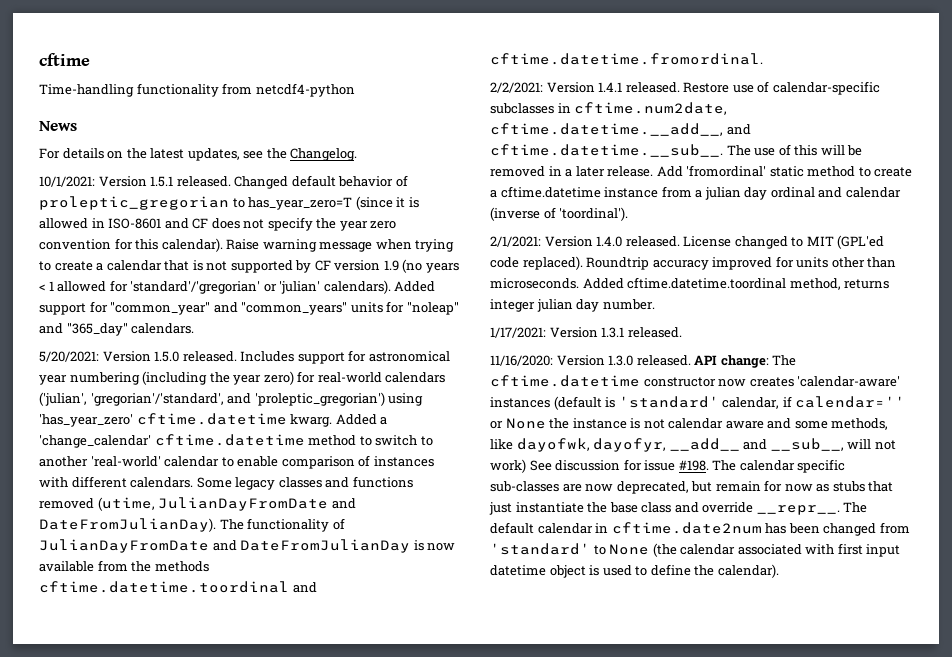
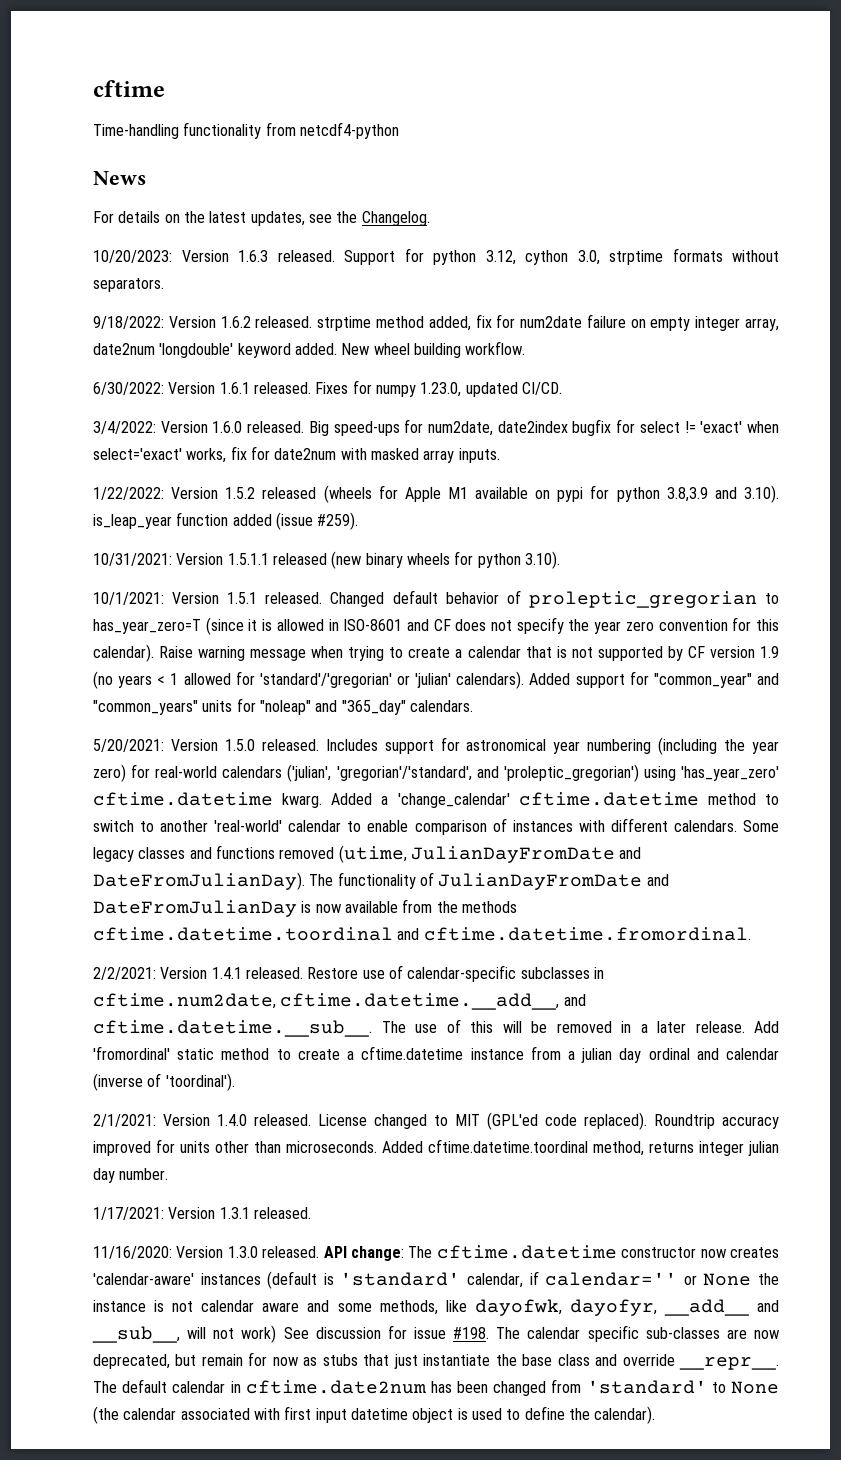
(358, 154) none -> [93,248,779,265] [93,278,164,292] [93,314,780,331] [93,341,526,358] [93,380,562,397] [93,419,779,436] [93,446,500,463] [93,485,779,503] [93,512,359,530] [93,551,560,569] // 10/20/2023: Version 1.6.3 released. Support for python 3.12, cython 3.0, strptime formats without separators. // 9/18/2022: Version 1.6.2 released. strptime method added, fix for num2date failure on empty integer array, date2num 'longdouble' keyword added. New wheel building workflow. // 6/30/2022: Version 1.6.1 released. Fixes for numpy 1.23.0, updated CI/CD. // 3/4/2022: Version 1.6.0 released. Big speed-ups for num2date, date2index bugfix for select != 'exact' when select='exact' works, fix for date2num with masked array inputs. // 1/22/2022: Version 1.5.2 released (wheels for Apple M1 available on pypi for python 3.8,3.9 and 3.10). is_leap_year function added (issue #259). // 10/31/2021: Version 1.5.1.1 released (new binary wheels for python 3.10).

